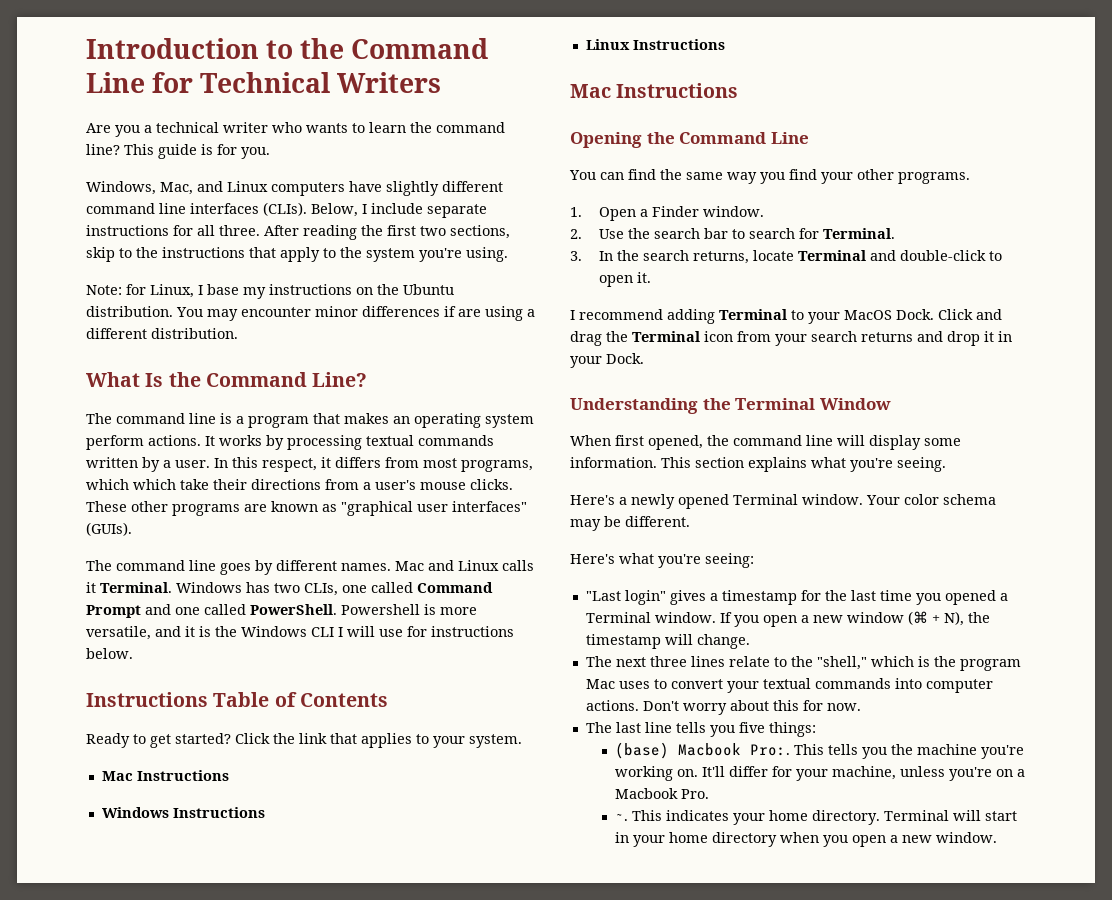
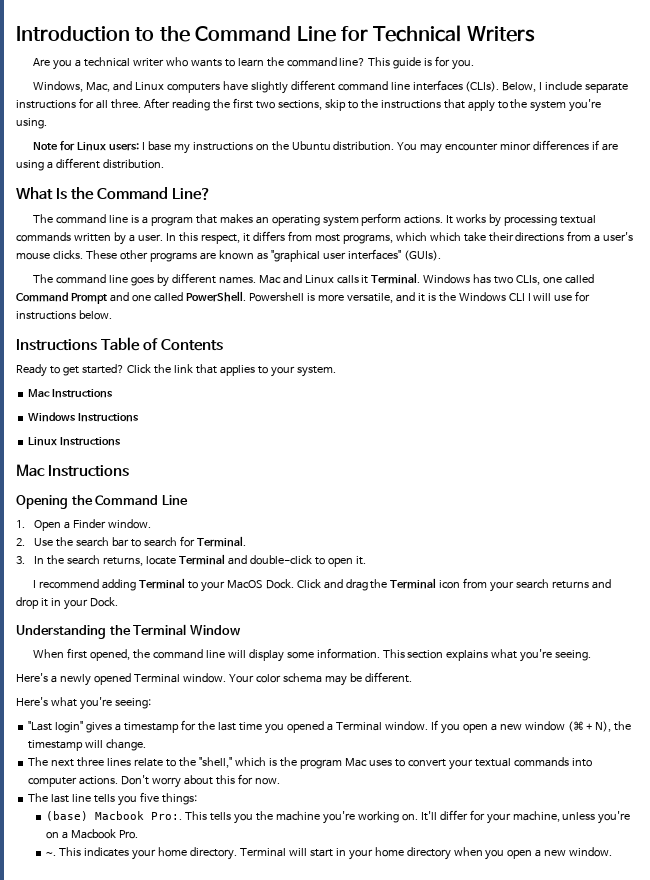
[86,284,194,298] Note: for Linux, -> [32,141,139,151] Note for Linux users:
[569,169,970,184] // You can find the same way you find your other programs. -> (188, 500) none

